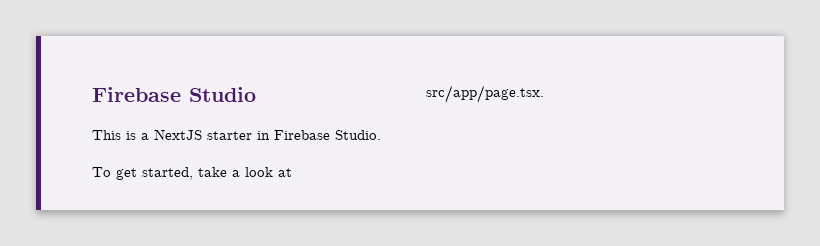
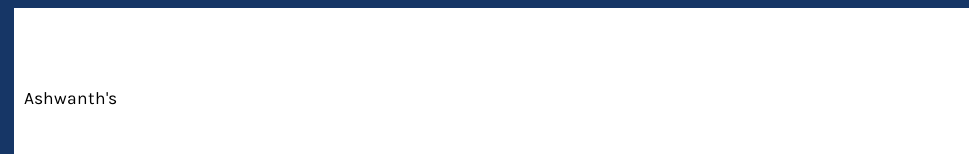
[92,87,256,102] [92,129,381,140] [92,167,292,180] [426,85,544,103] Firebase Studio // This is a NextJS starter in Firebase Studio. // To get started, take a look at src/app/page.tsx. -> [24,92,117,105] Ashwanth's

